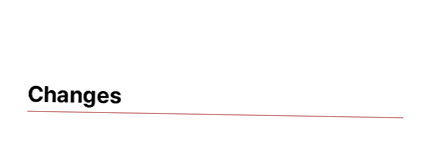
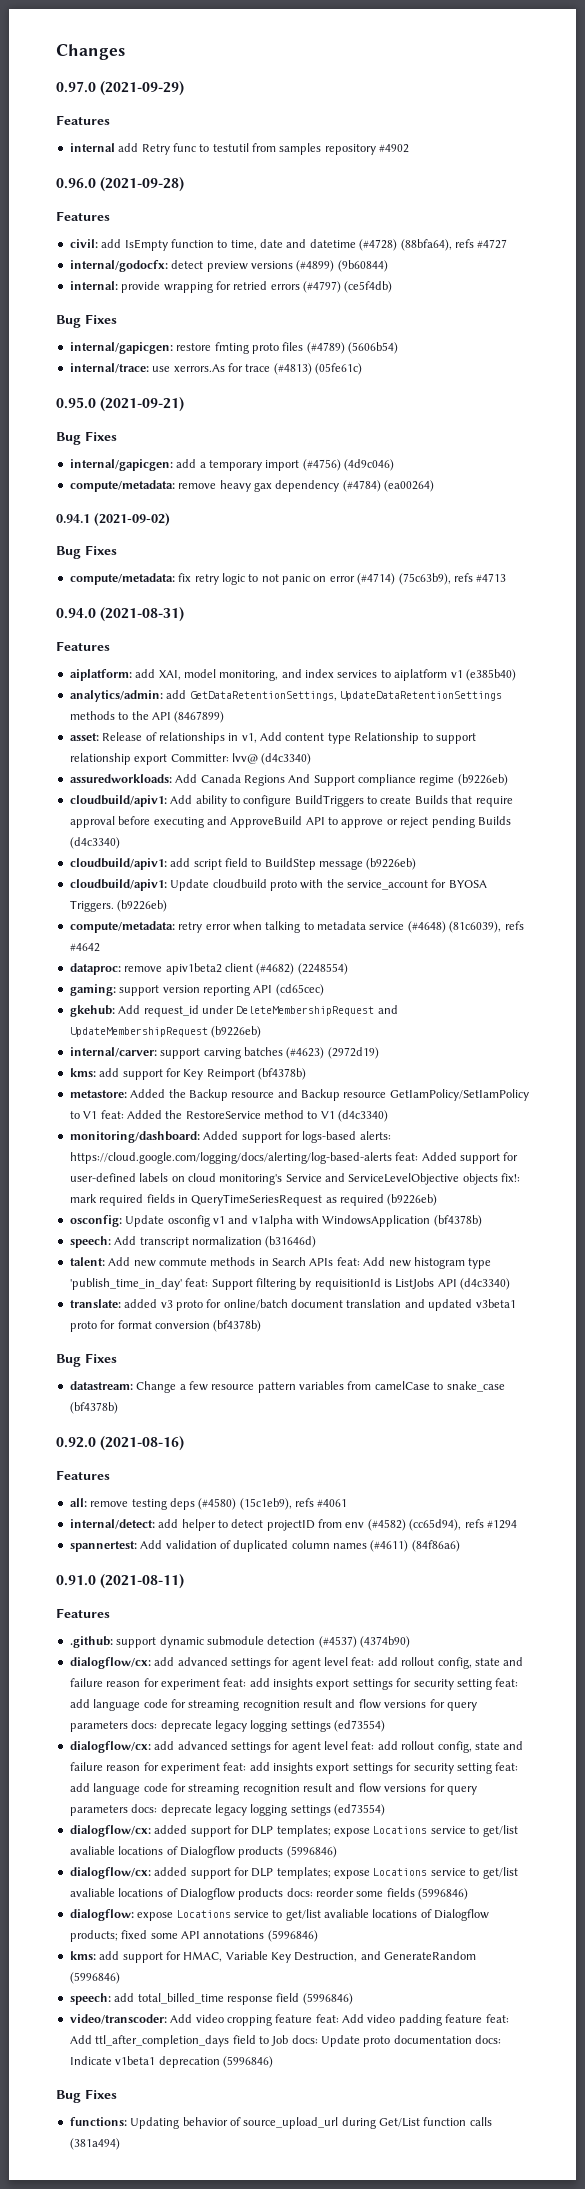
(122, 96) none -> [56,81,185,96] [56,115,110,125] [69,143,410,155] [56,177,185,192] [56,211,110,221] [69,239,508,251] [69,260,388,272] [69,281,393,293] [56,314,117,328] [69,342,398,354] [69,363,362,375] [56,397,185,412] [56,431,117,445] [69,459,394,471] [69,480,434,492] [56,513,170,526] [56,545,117,559] [69,573,507,585] [56,607,185,622] [56,641,110,651] [69,669,516,681] [69,690,502,702] [69,711,225,723] [69,732,476,744] [69,753,312,765] [69,774,508,786] [69,795,513,807] [69,816,511,828] [69,837,120,849] [69,858,417,870] [69,879,487,891] [69,900,168,912] [69,921,524,933] [69,943,100,952] [69,963,348,975] [69,984,324,996] [69,1005,398,1017] [69,1026,262,1038] [69,1047,379,1059] [69,1068,306,1080] [69,1089,529,1101] [69,1110,389,1122] [69,1131,391,1143] [69,1152,519,1164] [69,1173,521,1185] [69,1194,438,1206] [69,1215,482,1227] [69,1236,317,1248] [69,1257,492,1269] [69,1278,511,1290] [69,1299,516,1311] [69,1320,262,1332] [56,1353,117,1367] [69,1381,505,1393] [69,1402,118,1414] [56,1436,185,1451] [56,1470,110,1480] [69,1498,348,1510] [69,1519,517,1531] [69,1540,460,1552] [56,1574,185,1589] [56,1608,110,1618] [69,1636,410,1648] [69,1657,524,1669] [69,1678,519,1690] [69,1699,477,1711] [69,1720,385,1732] [69,1741,524,1753] [69,1762,519,1774] [69,1783,477,1795] [69,1804,385,1816] [69,1825,518,1837] [69,1846,337,1858] [69,1867,518,1879] [69,1888,469,1900] [69,1909,490,1921] [69,1930,318,1942] [69,1951,477,1963] [69,1972,120,1984] [69,1993,353,2005] [69,2014,509,2026] [69,2035,502,2047] [69,2056,273,2068] [56,2089,117,2103] [69,2117,492,2129] [69,2138,120,2150] // 0.97.0 (2021-09-29) // Features // internal add Retry func to testutil from samples repository #4902 // 0.96.0 (2021-09-28) // Features // civil: add IsEmpty function to time, date and datetime (#4728) (88bfa64), refs #4727 // internal/godocfx: detect preview versions (#4899) (9b60844) // internal: provide wrapping for retried errors (#4797) (ce5f4db) // Bug Fixes // internal/gapicgen: restore fmting proto files (#4789) (5606b54) // internal/trace: use xerrors.As for trace (#4813) (05fe61c) // 0.95.0 (2021-09-21) // Bug Fixes // internal/gapicgen: add a temporary import (#4756) (4d9c046) // compute/metadata: remove heavy gax dependency (#4784) (ea00264) // 0.94.1 (2021-09-02) // Bug Fixes // compute/metadata: fix retry logic to not panic on error (#4714) (75c63b9), refs #4713 // 0.94.0 (2021-08-31) // Features // aiplatform: add XAI, model monitoring, and index services to aiplatform v1 (e385b40) // analytics/admin: add GetDataRetentionSettings, UpdateDataRetentionSettings methods to the API (8467899) // asset: Release of relationships in v1, Add content type Relationship to support relationship export Committer: lvv@ (d4c3340) // assuredworkloads: Add Canada Regions And Support compliance regime (b9226eb) // cloudbuild/apiv1: Add ability to configure BuildTriggers to create Builds that require approval before executing and ApproveBuild API to approve or reject pending Builds (d4c3340) // cloudbuild/apiv1: add script field to BuildStep message (b9226eb) // cloudbuild/apiv1: Update cloudbuild proto with the service_account for BYOSA Triggers. (b9226eb) // compute/metadata: retry error when talking to metadata service (#4648) (81c6039), refs #4642 // dataproc: remove apiv1beta2 client (#4682) (2248554) // gaming: support version reporting API (cd65cec) // gkehub: Add request_id under DeleteMembershipRequest and UpdateMembershipRequest (b9226eb) // internal/carver: support carving batches (#4623) (2972d19) // kms: add support for Key Reimport (bf4378b) // metastore: Added the Backup resource and Backup resource GetIamPolicy/SetIamPolicy to V1 feat: Added the RestoreService method to V1 (d4c3340) // monitoring/dashboard: Added support for logs-based alerts: https://cloud.google.com/logging/docs/alerting/log-based-alerts feat: Added support for user-defined labels on cloud monitoring's Service and ServiceLevelObjective objects fix!: mark required fields in QueryTimeSeriesRequest as required (b9226eb) // osconfig: Update osconfig v1 and v1alpha with WindowsApplication (bf4378b) // speech: Add transcript normalization (b31646d) // talent: Add new commute methods in Search APIs feat: Add new histogram type 'publish_time_in_day' feat: Support filtering by requisitionId is ListJobs API (d4c3340) // translate: added v3 proto for online/batch document translation and updated v3beta1 proto for format conversion (bf4378b) // Bug Fixes // datastream: Change a few resource pattern variables from camelCase to snake_case (bf4378b) // 0.92.0 (2021-08-16) // Features // all: remove testing deps (#4580) (15c1eb9), refs #4061 // internal/detect: add helper to detect projectID from env (#4582) (cc65d94), refs #1294 // spannertest: Add validation of duplicated column names (#4611) (84f86a6) // 0.91.0 (2021-08-11) // Features // .github: support dynamic submodule detection (#4537) (4374b90) // dialogflow/cx: add advanced settings for agent level feat: add rollout config, state and failure reason for experiment feat: add insights export settings for security setting feat: add language code for streaming recognition result and flow versions for query parameters docs: deprecate legacy logging settings (ed73554) // dialogflow/cx: add advanced settings for agent level feat: add rollout config, state and failure reason for experiment feat: add insights export settings for security setting feat: add language code for streaming recognition result and flow versions for query parameters docs: deprecate legacy logging settings (ed73554) // dialogflow/cx: added support for DLP templates; expose Locations service to get/list avaliable locations of Dialogflow products (5996846) // dialogflow/cx: added support for DLP templates; expose Locations service to get/list avaliable locations of Dialogflow products docs: reorder some fields (5996846) // dialogflow: expose Locations service to get/list avaliable locations of Dialogflow products; fixed some API annotations (5996846) // kms: add support for HMAC, Variable Key Destruction, and GenerateRandom (5996846) // speech: add total_billed_time response field (5996846) // video/transcoder: Add video cropping feature feat: Add video padding feature feat: Add ttl_after_completion_days field to Job docs: Update proto documentation docs: Indicate v1beta1 deprecation (5996846) // Bug Fixes // functions: Updating behavior of source_upload_url during Get/List function calls (381a494)

